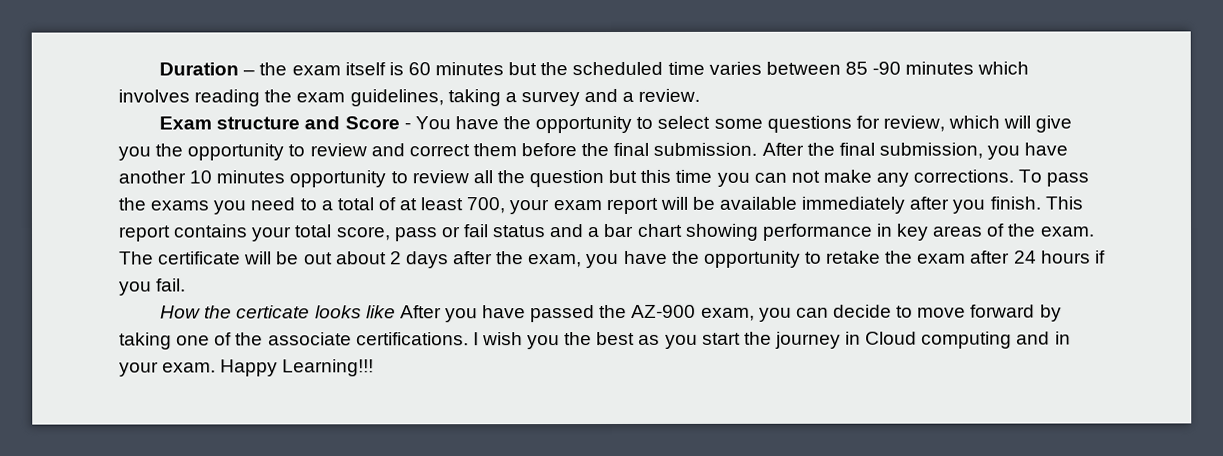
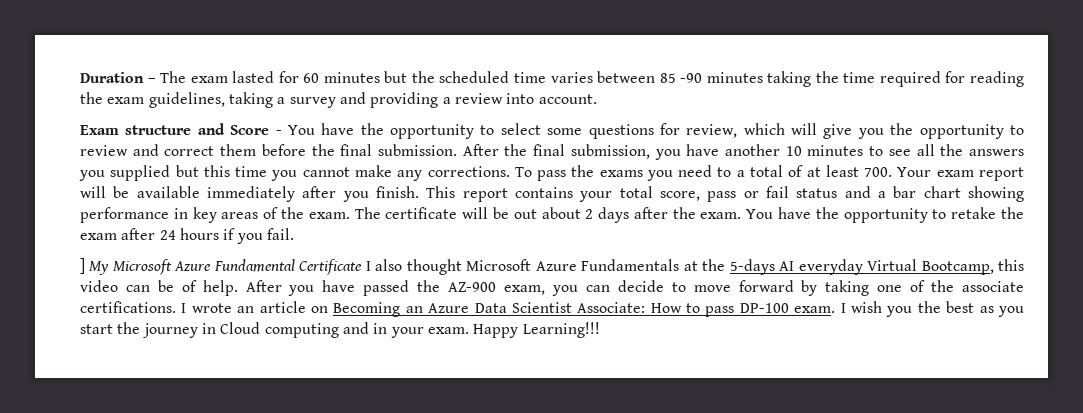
[259,62,404,76] the exam itself is -> [160,71,299,83] The exam lasted for
[977,61,1030,75] [118,89,190,103] which involves -> [767,71,966,87] taking the time required for
[622,88,701,102] a review. -> [370,92,597,108] providing a review into account.
[289,170,605,188] opportunity to review all the question -> [869,144,1024,156] [79,165,171,181] to see all the answers you supplied
[753,170,820,183] can not -> [302,167,350,177] cannot
[466,197,550,215] 700, your -> [864,167,932,177] 700. Your
[528,253,620,269] exam, you -> [700,209,774,219] exam. You
[160,305,396,319] How the certicate looks like -> [80,258,1025,275] [80,280,238,296] ] My Microsoft Azure Fundamental Certificate I also thought Microsoft Azure Fundamentals at the 5-days AI everyday Virtual Bootcamp, this video can be of help.
(479, 339) none -> [191,301,846,317] wrote an article on Becoming an Azure Data Scientist Associate: How to pass DP-100 exam. I

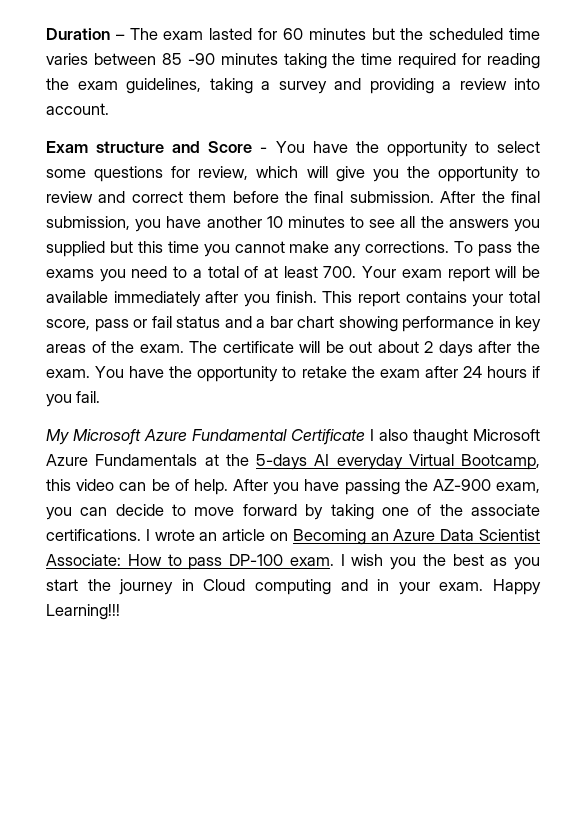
[80,258,85,274] ] -> (101, 397) none
[406,259,462,275] thought -> [413,429,468,445] thaught
[363,280,410,296] passed -> [344,479,400,495] passing

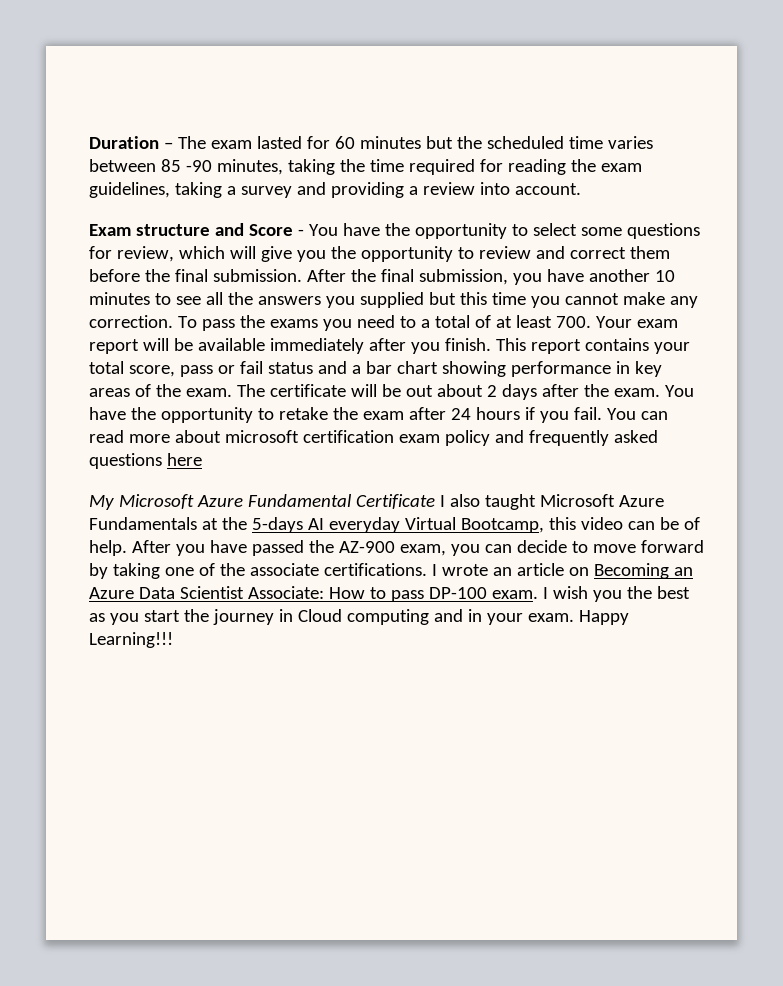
[220,53,278,65] minutes -> [216,159,283,175] minutes,
[365,241,450,253] corrections. -> [89,315,173,328] correction.
(101, 397) none -> [606,408,668,420] [89,430,658,446] [89,453,202,469] You can read more about microsoft certification exam policy and frequently asked questions here
[413,429,468,445] thaught -> [484,494,536,510] taught
[344,479,400,495] passing -> [251,540,304,556] passed

